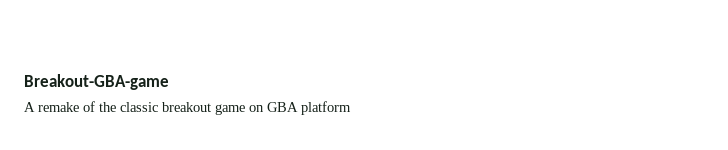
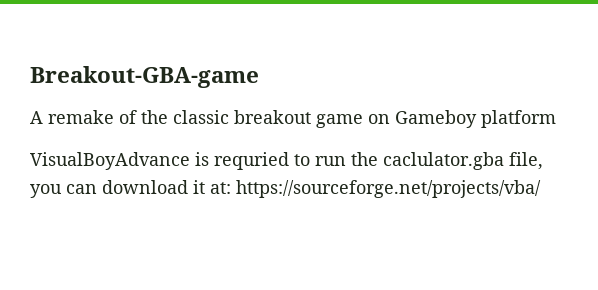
[267,102,298,112] GBA -> [395,110,477,128] Gameboy
(351, 108) none -> [30,152,543,170] [30,180,541,198] // VisualBoyAdvance is requried to run the caclulator.gba file, you can download it at: https://sourceforge.net/projects/vba/

